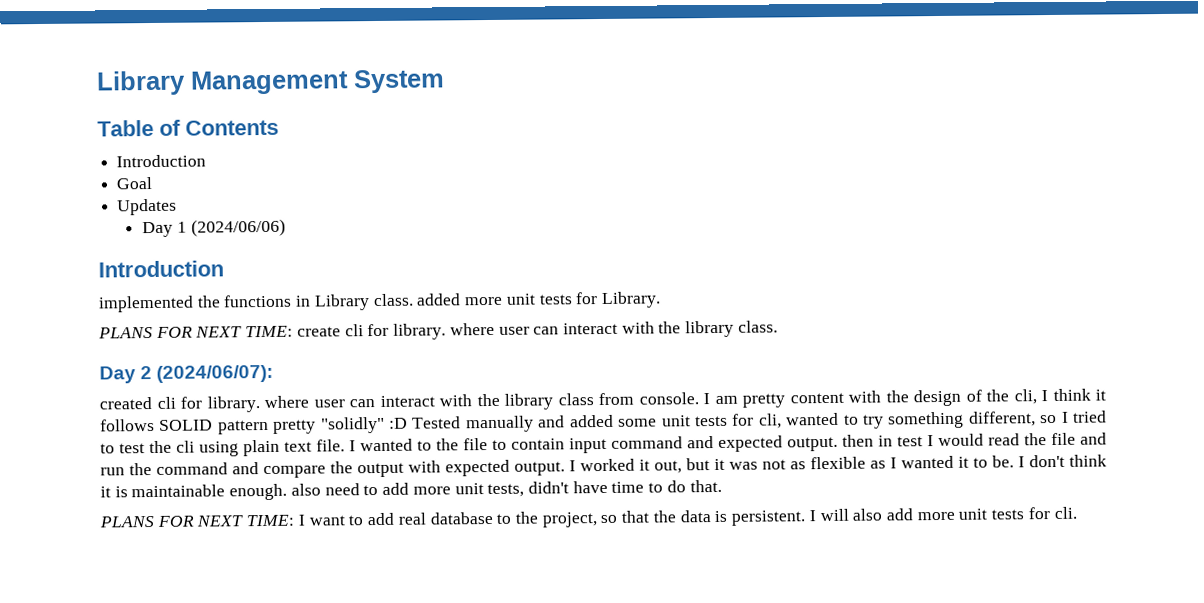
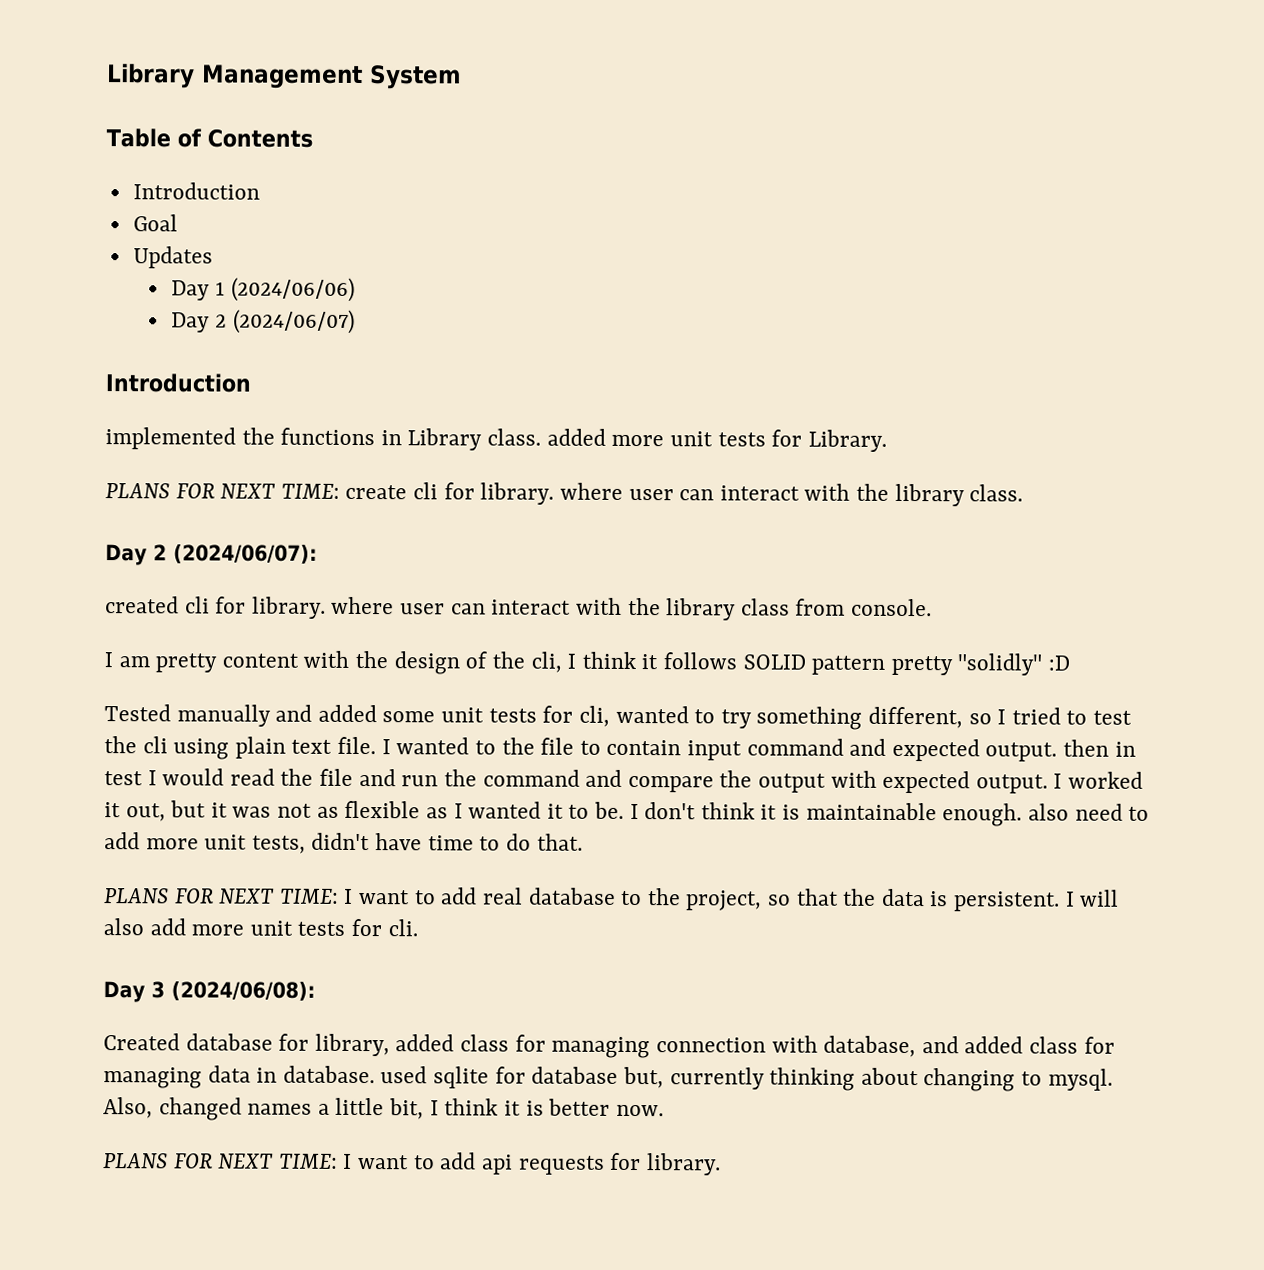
(286, 227) none -> [171,309,355,334] // Day 2 (2024/06/07)
(699, 398) none -> (932, 607) //
(409, 423) none -> (1071, 663) //
(1077, 512) none -> [103,981,316,1003] [103,1033,1115,1059] [103,1065,1113,1092] [103,1097,664,1121] [103,1152,721,1176] // Day 3 (2024/06/08): // Created database for library, added class for managing connection with database, and added class for managing data in database. used sqlite for database but, currently thinking about changing to mysql. Also, changed names a little bit, I think it is better now. // PLANS FOR NEXT TIME: I want to add api requests for library.

